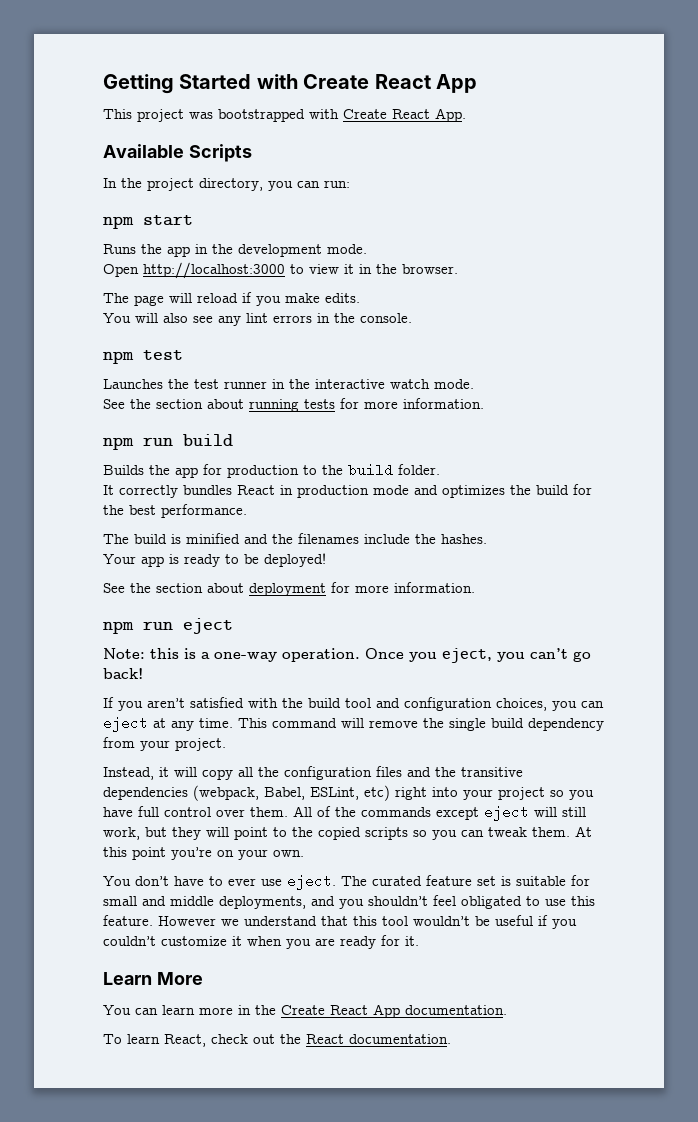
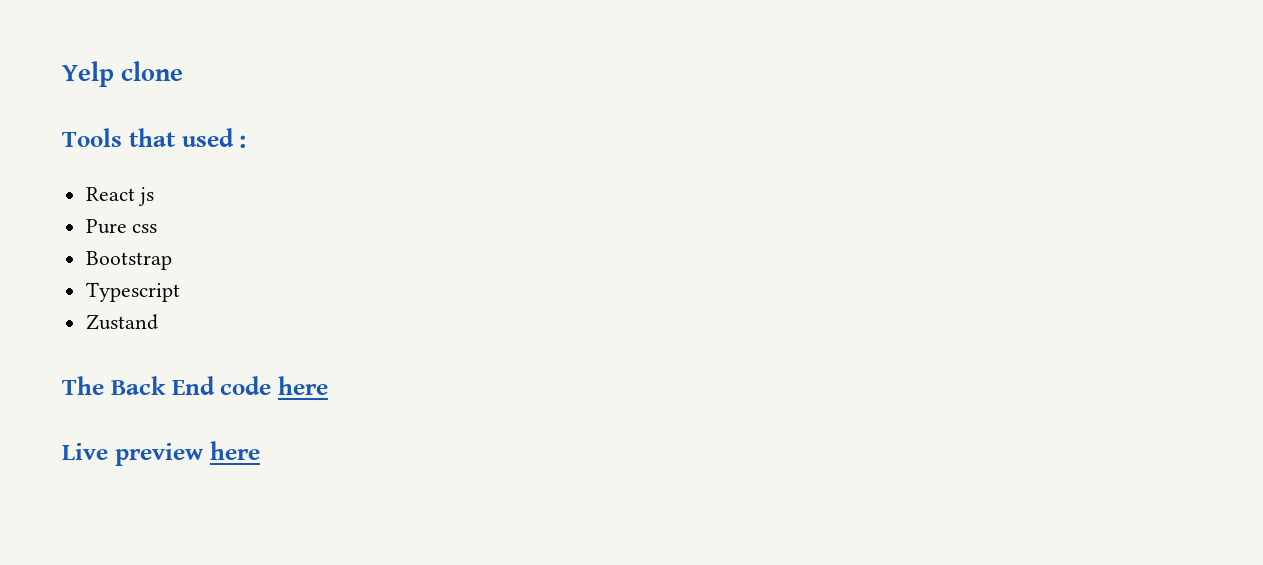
[103,74,477,94] [103,108,466,122] [103,144,252,162] [103,178,350,191] [103,215,193,229] [103,244,367,257] [103,262,458,279] [103,292,360,306] [103,313,412,326] [103,350,183,364] [103,379,474,389] [103,398,484,412] [103,434,233,450] [103,463,440,478] [103,484,592,498] [103,504,247,518] [103,533,487,544] [103,553,326,567] [103,582,475,596] [103,618,233,634] [103,648,591,663] [103,668,143,679] [103,697,604,711] [103,716,604,732] [103,737,226,751] [103,766,523,780] [103,785,594,801] [103,805,586,821] [103,826,592,840] [103,847,304,860] [103,874,590,890] [103,895,595,909] [103,915,577,929] [103,935,419,949] [103,972,203,985] [103,1004,507,1018] [103,1034,451,1047] Getting Started with Create React App // This project was bootstrapped with Create React App. // Available Scripts // In the project directory, you can run: // npm start // Runs the app in the development mode. // Open http://localhost:3000 to view it in the browser. // The page will reload if you make edits. // You will also see any lint errors in the console. // npm test // Launches the test runner in the interactive watch mode. // See the section about running tests for more information. // npm run build // Builds the app for production to the build folder. // It correctly bundles React in production mode and optimizes the build for the best performance. // The build is minified and the filenames include the hashes. // Your app is ready to be deployed! // See the section about deployment for more information. // npm run eject // Note: this is a one-way operation. Once you eject, you can’t go back! // If you aren’t satisfied with the build tool and configuration choices, you can eject at any time. This command will remove the single build dependency from your project. // Instead, it will copy all the configuration files and the transitive dependencies (webpack, Babel, ESLint, etc) right into your project so you have full control over them. All of the commands except eject will still work, but they will point to the copied scripts so you can tweak them. At this point you’re on your own. // You don’t have to ever use eject. The curated feature set is suitable for small and middle deployments, and you shouldn’t feel obligated to use this feature. However we understand that this tool wouldn’t be useful if you couldn’t customize it when you are ready for it. // Learn More // You can learn more in the Create React App documentation. // To learn React, check out the React documentation. -> [62,61,184,87] [62,128,247,148] [85,187,155,206] [85,219,158,234] [85,251,172,270] [85,282,180,302] [85,314,158,330] [62,376,328,395] [62,441,260,466] Yelp clone // Tools that used : // React js // Pure css // Bootstrap // Typescript // Zustand // The Back End code here // Live preview here

